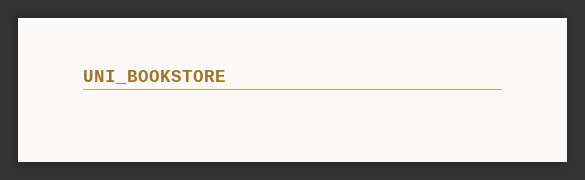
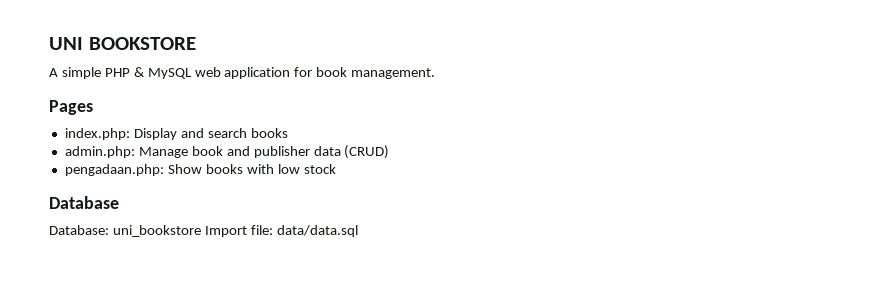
[83,70,226,84] UNI_BOOKSTORE -> [49,37,196,50] [49,67,436,79] [49,100,93,115] [64,128,288,140] [64,145,390,159] [64,164,336,176] [49,196,119,209] [49,225,358,237] UNI BOOKSTORE // A simple PHP & MySQL web application for book management. // Pages // index.php: Display and search books // admin.php: Manage book and publisher data (CRUD) // pengadaan.php: Show books with low stock // Database // Database: uni_bookstore Import file: data/data.sql

